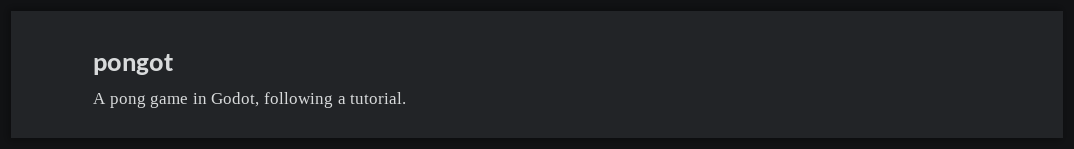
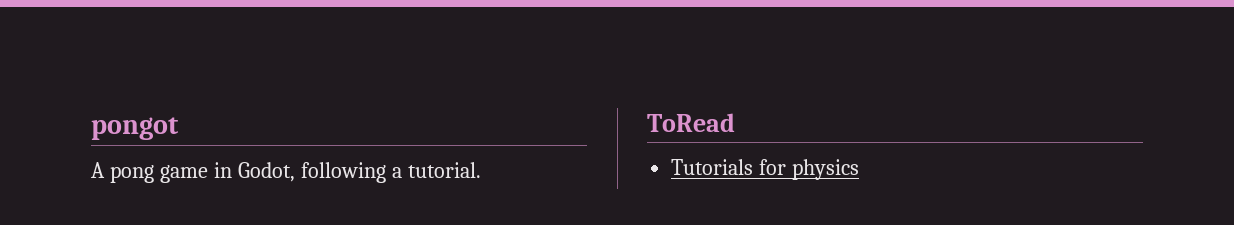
(407, 98) none -> [647,113,735,132] [671,159,860,180] // ToRead // Tutorials for physics

